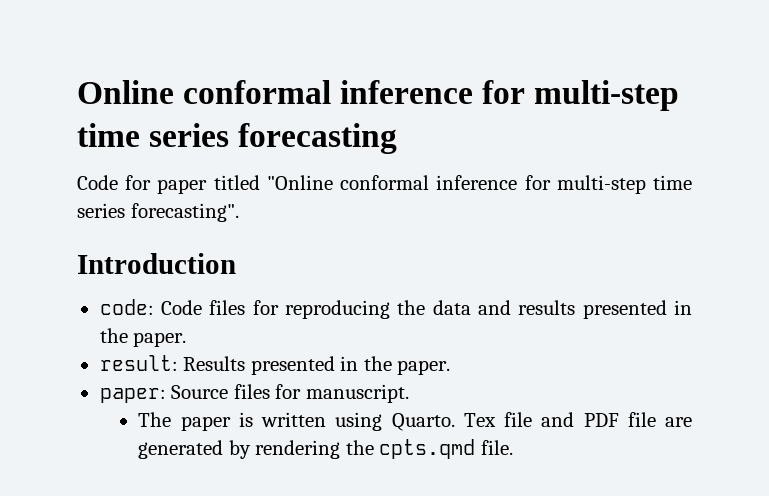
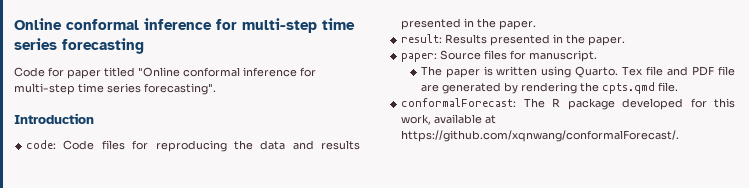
(514, 447) none -> [401,98,735,110] [401,114,497,125] [401,130,680,142] // conformalForecast: The R package developed for this work, available at https://github.com/xqnwang/conformalForecast/.

